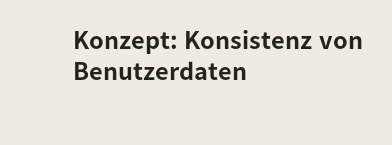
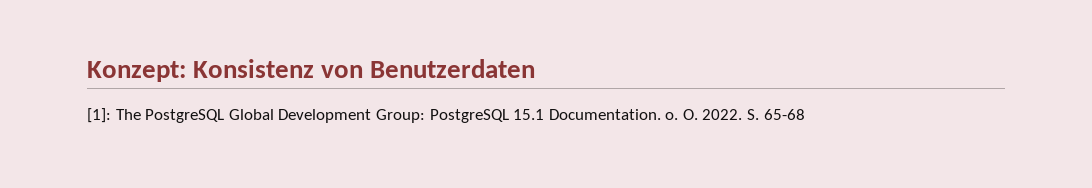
(247, 70) none -> [87,108,805,123] // [1]: The PostgreSQL Global Development Group: PostgreSQL 15.1 Documentation. o. O. 2022. S. 65-68

